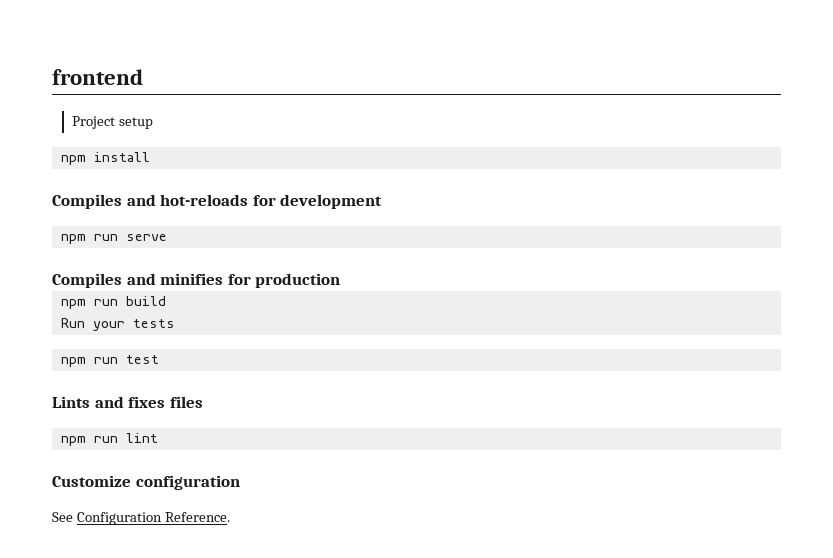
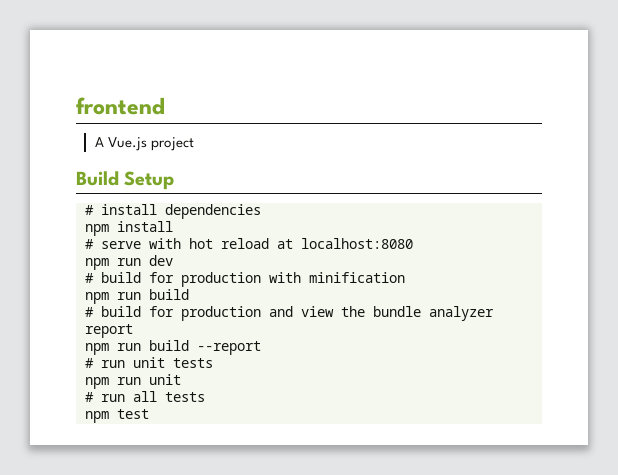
[72,116,154,129] [60,152,150,165] [52,194,383,209] [60,234,167,244] [52,273,341,288] Project setup // npm install // Compiles and hot-reloads for development // npm run serve // Compiles and minifies for production -> [94,137,194,151] [76,171,175,190] [85,204,261,219] [85,221,173,236] [85,238,413,249] [85,255,173,270] [85,272,405,287] A Vue.js project // Build Setup // # install dependencies // npm install // # serve with hot reload at localhost:8080 // npm run dev // # build for production with minification
[60,318,175,331] [60,355,159,367] [52,396,203,408] [60,433,158,446] [52,475,240,490] [52,512,230,525] Run your tests // npm run test // Lints and fixes files // npm run lint // Customize configuration // See Configuration Reference. -> [85,306,494,321] [85,324,133,338] [85,340,261,355] [85,357,213,368] [85,374,181,389] [85,391,205,402] [85,409,149,423] # build for production and view the bundle analyzer report // npm run build --report // # run unit tests // npm run unit // # run all tests // npm test

